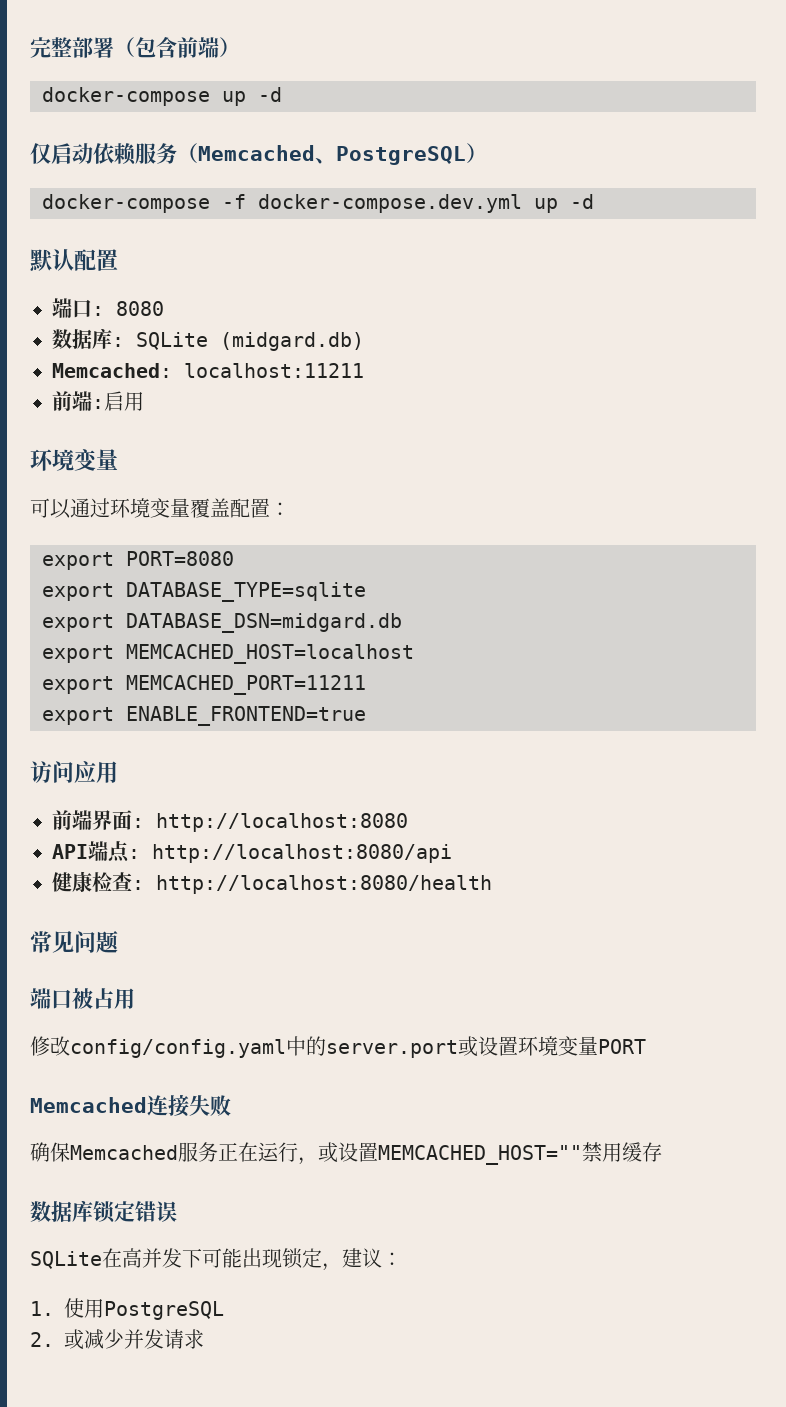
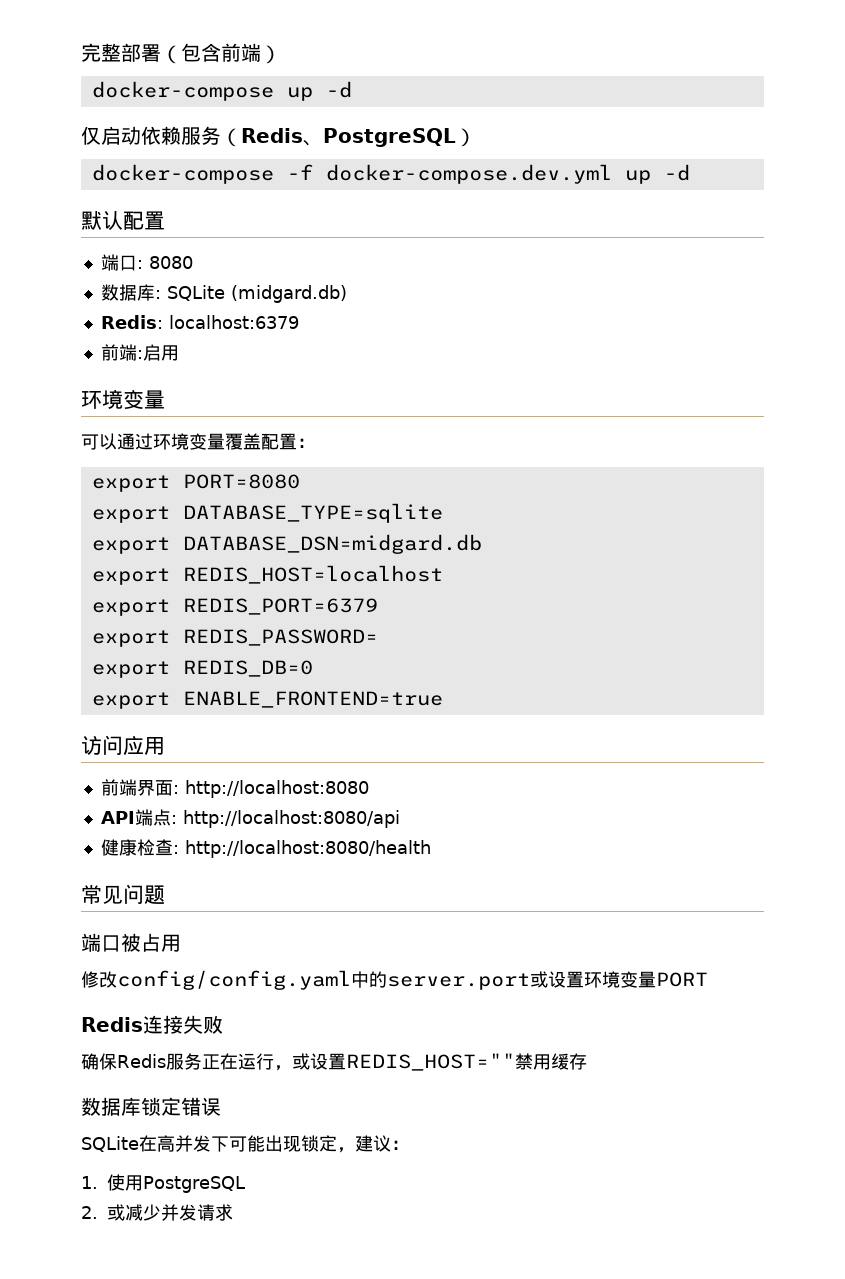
[198,145,315,161] Memcached -> [241,128,303,143] Redis
[52,363,364,378] Memcached: localhost:11211 -> [100,315,299,329] Redis: localhost:6379
[126,644,414,664] [42,675,366,695] MEMCACHED_HOST=localhost // export MEMCACHED_PORT=11211 -> [182,565,443,584] [91,598,378,616] [91,629,378,647] [91,660,313,678] REDIS_HOST=localhost // export REDIS_PORT=6379 // export REDIS_PASSWORD= // export REDIS_DB=0
[30,1097,147,1113] Memcached -> [81,1017,143,1032] Redis
[70,1145,178,1160] Memcached -> [117,1054,166,1068] Redis
[378,1145,582,1165] MEMCACHED_HOST="" -> [345,1053,515,1071] REDIS_HOST=""

